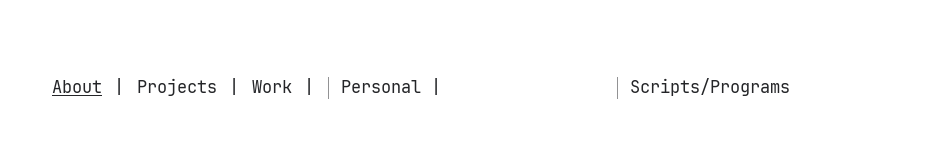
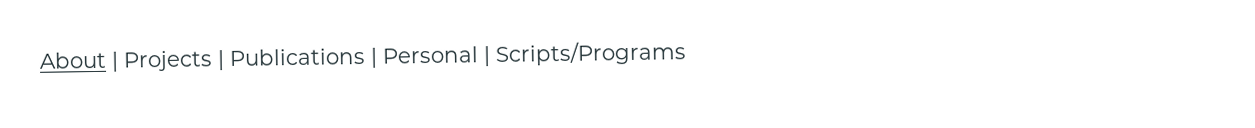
[251,80,292,93] Work -> [229,47,365,66] Publications

